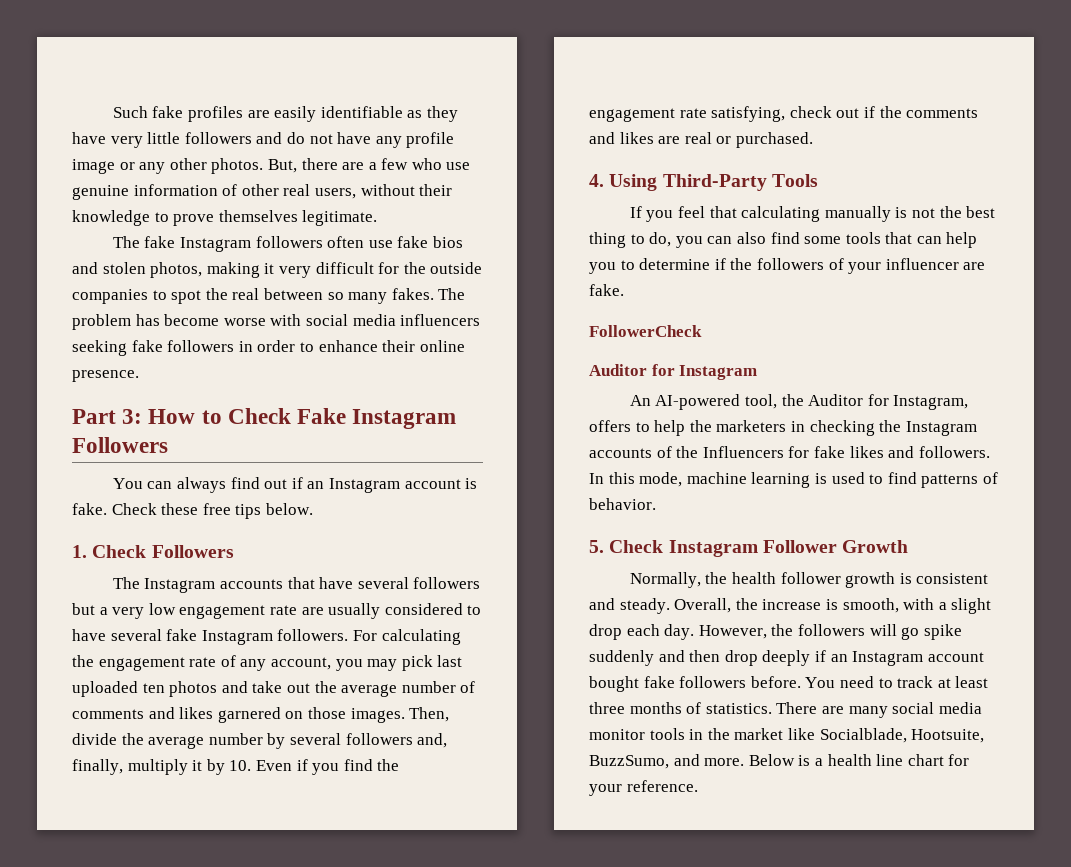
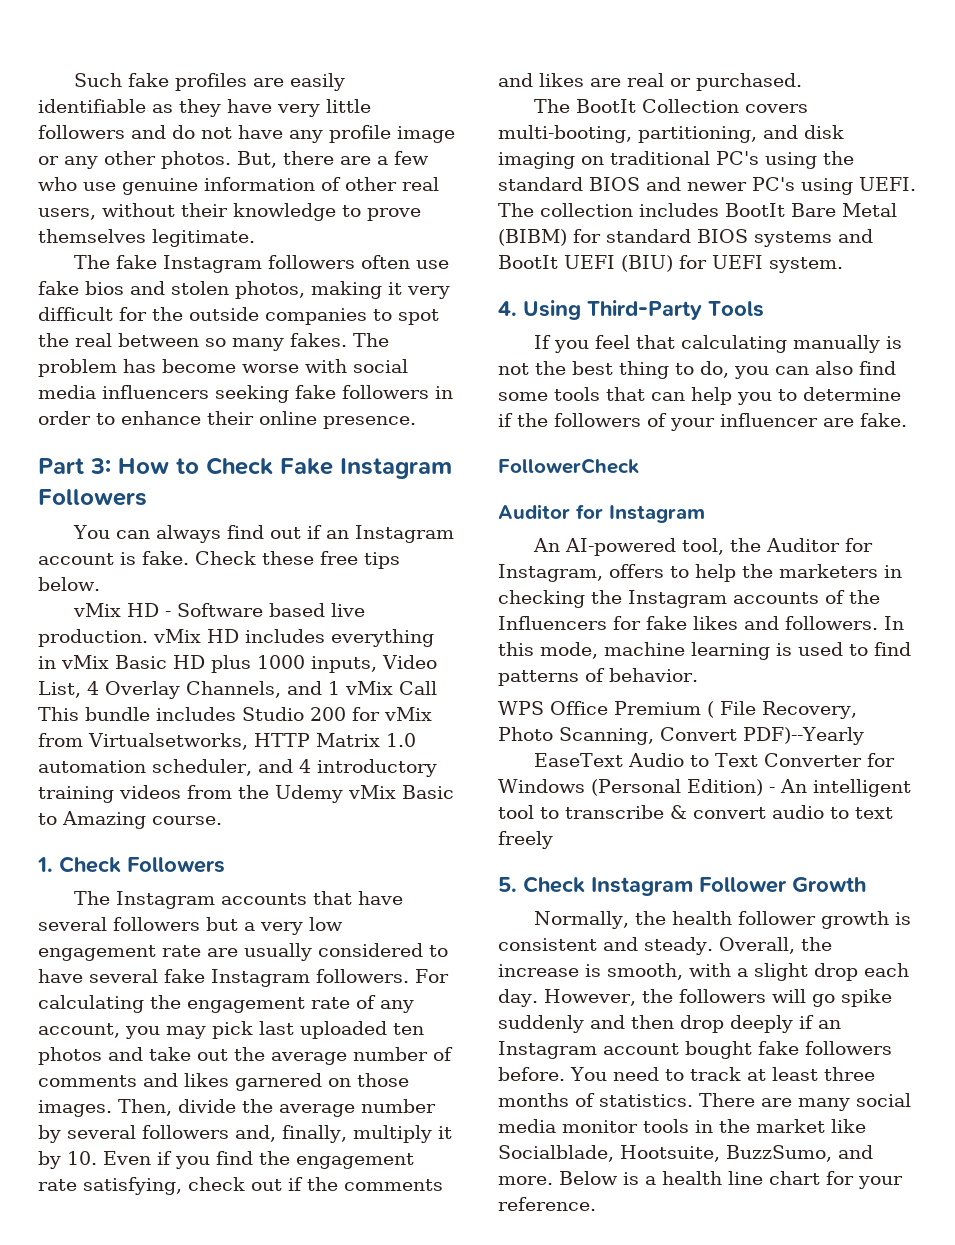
(313, 509) none -> [73,603,366,617] [38,629,434,647] [38,655,437,673] [38,681,437,699] [38,707,432,721] [38,733,416,750] [38,759,437,777] [38,785,454,803] [38,811,222,829] // vMix HD - Software based live production. vMix HD includes everything in vMix Basic HD plus 1000 inputs, Video List, 4 Overlay Channels, and 1 vMix Call This bundle includes Studio 200 for vMix from Virtualsetworks, HTTP Matrix 1.0 automation scheduler, and 4 introductory training videos from the Udemy vMix Basic to Amazing course.
(813, 140) none -> [534,99,809,113] [498,125,844,143] [498,151,854,169] [498,177,916,195] [498,203,897,217] [498,229,873,247] [498,255,843,273] // The BootIt Collection covers multi-booting, partitioning, and disk imaging on traditional PC's using the standard BIOS and newer PC's using UEFI. The collection includes BootIt Bare Metal (BIBM) for standard BIOS systems and BootIt UEFI (BIU) for UEFI system.
(656, 504) none -> [498,701,857,719] [498,727,864,745] [534,753,896,767] [498,779,911,797] [498,805,893,819] [498,831,553,849] // WPS Office Premium ( File Recovery, Photo Scanning, Convert PDF)--Yearly // EaseText Audio to Text Converter for Windows (Personal Edition) - An intelligent tool to transcribe & convert audio to text freely

